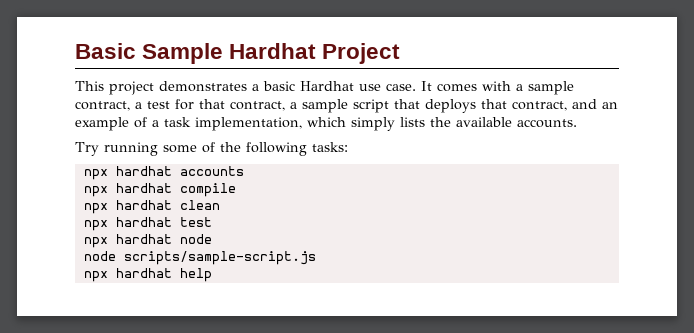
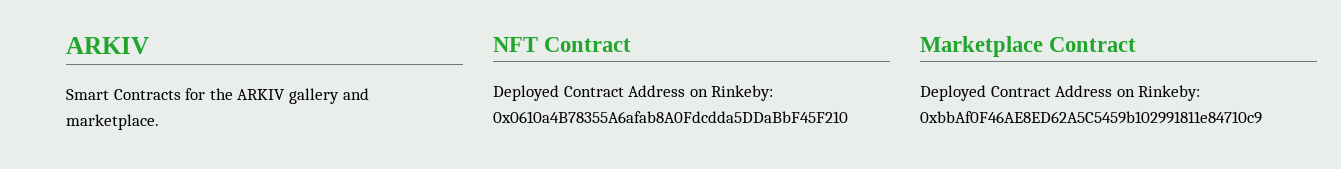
[75,43,401,64] [75,81,574,95] [75,99,618,113] [75,117,577,131] [75,142,348,156] [83,166,244,180] [83,183,236,197] [83,200,220,214] [83,217,212,231] [83,234,212,248] [83,251,316,265] [83,268,212,282] Basic Sample Hardhat Project // This project demonstrates a basic Hardhat use case. It comes with a sample contract, a test for that contract, a sample script that deploys that contract, and an example of a task implementation, which simply lists the available accounts. // Try running some of the following tasks: // npx hardhat accounts // npx hardhat compile // npx hardhat clean // npx hardhat test // npx hardhat node // node scripts/sample-script.js // npx hardhat help -> [66,37,149,54] [66,88,369,104] [66,114,159,130] [493,37,632,52] [493,85,774,101] [493,111,848,123] [920,36,1137,57] [920,85,1201,101] [920,111,1262,124] ARKIV // Smart Contracts for the ARKIV gallery and marketplace. // NFT Contract // Deployed Contract Address on Rinkeby: 0x0610a4B78355A6afab8A0Fdcdda5DDaBbF45F210 // Marketplace Contract // Deployed Contract Address on Rinkeby: 0xbbAf0F46AE8ED62A5C5459b102991811e84710c9

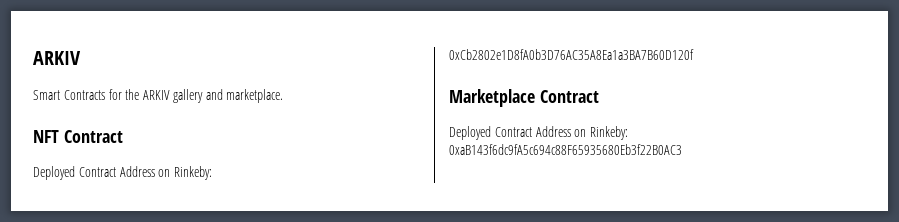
[493,111,848,123] 0x0610a4B78355A6afab8A0Fdcdda5DDaBbF45F210 -> [449,49,694,60] 0xCb2802e1D8fA0b3D76AC35A8Ea1a3BA7B60D120f
[920,111,1262,124] 0xbbAf0F46AE8ED62A5C5459b102991811e84710c9 -> [449,144,682,155] 0xaB143f6dc9fA5c694c88F65935680Eb3f22B0AC3

